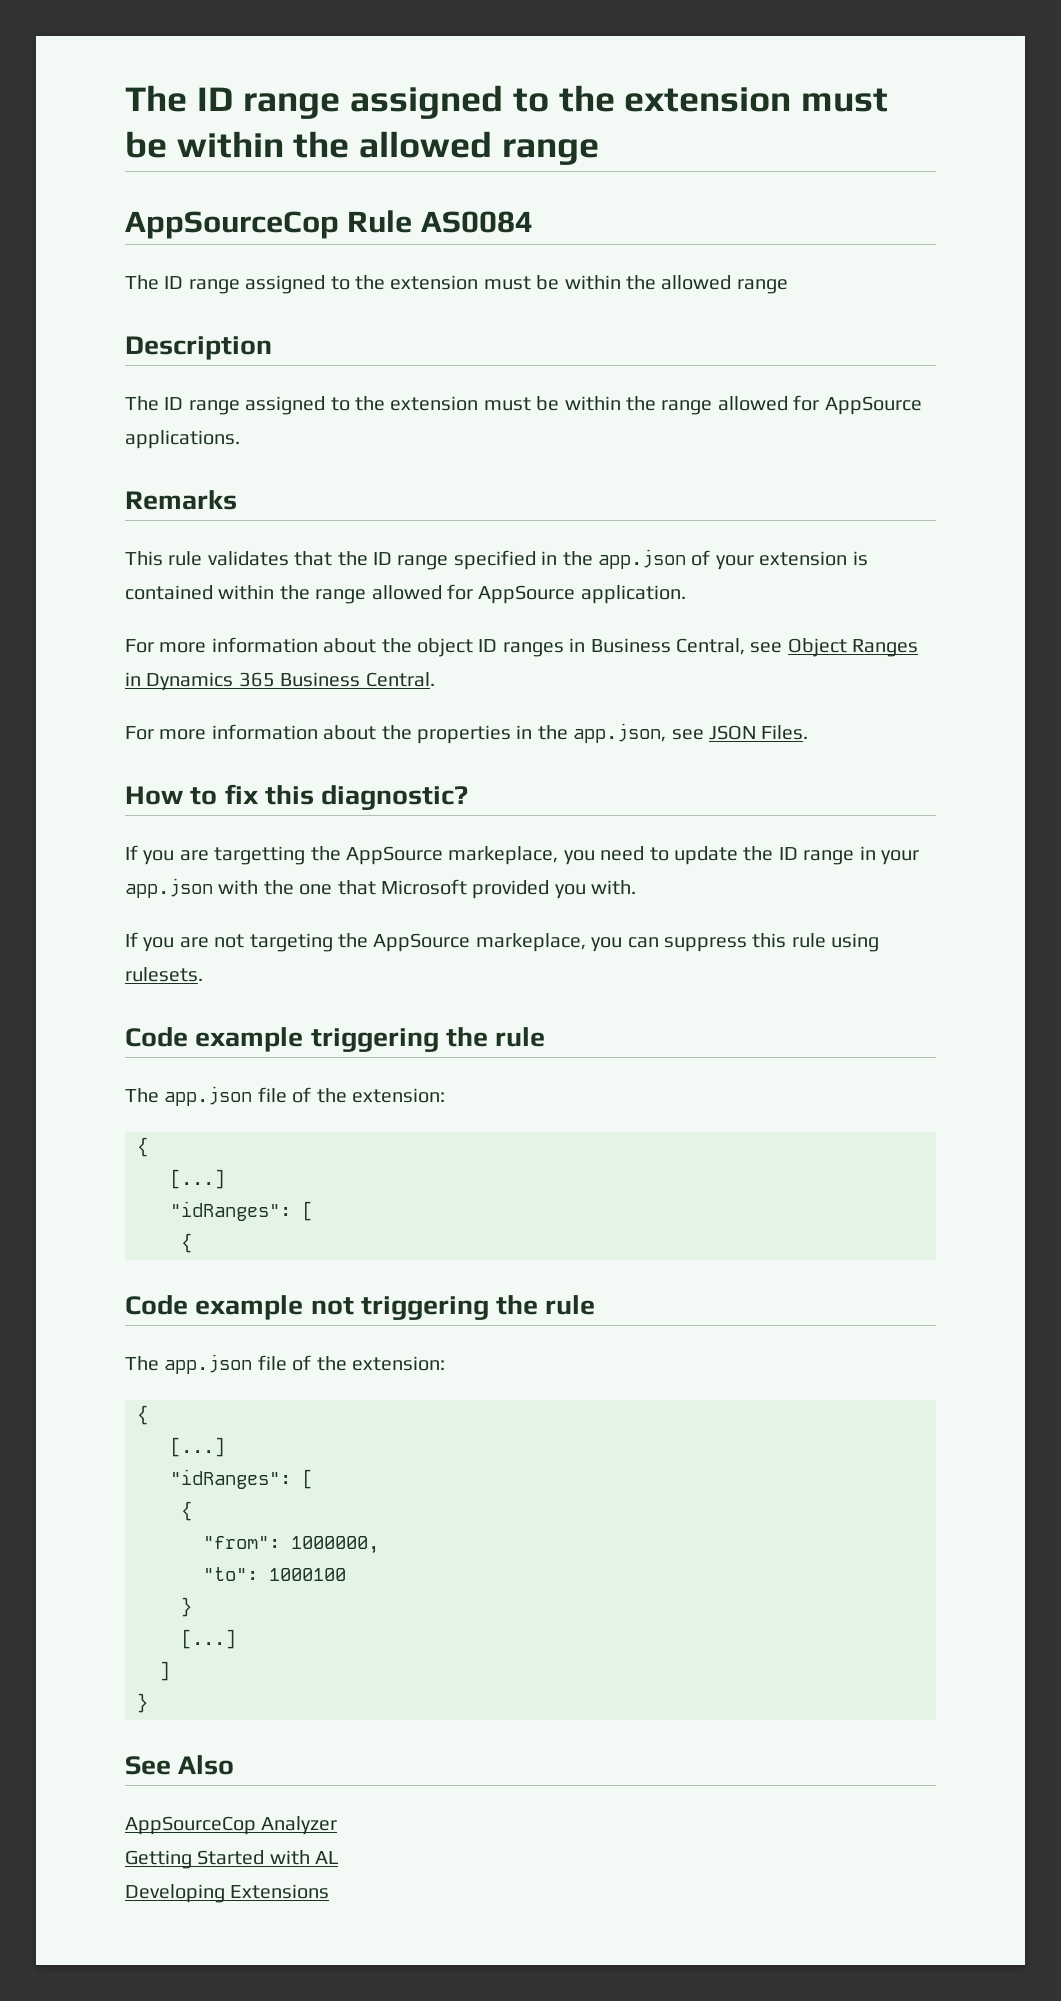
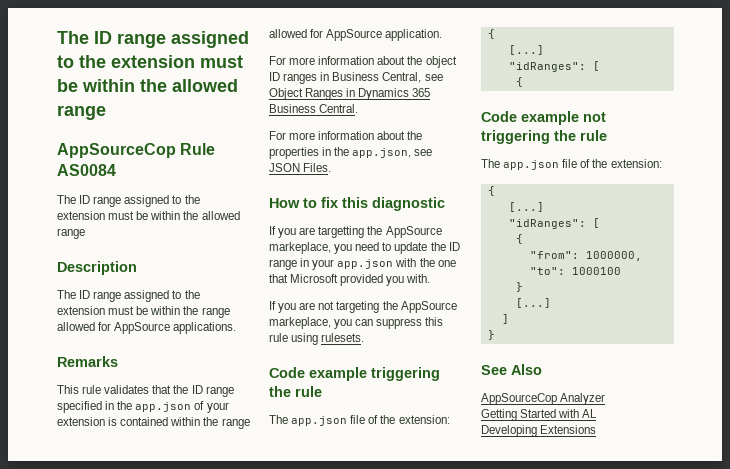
[321,785,469,810] diagnostic? -> [372,197,445,211] diagnostic

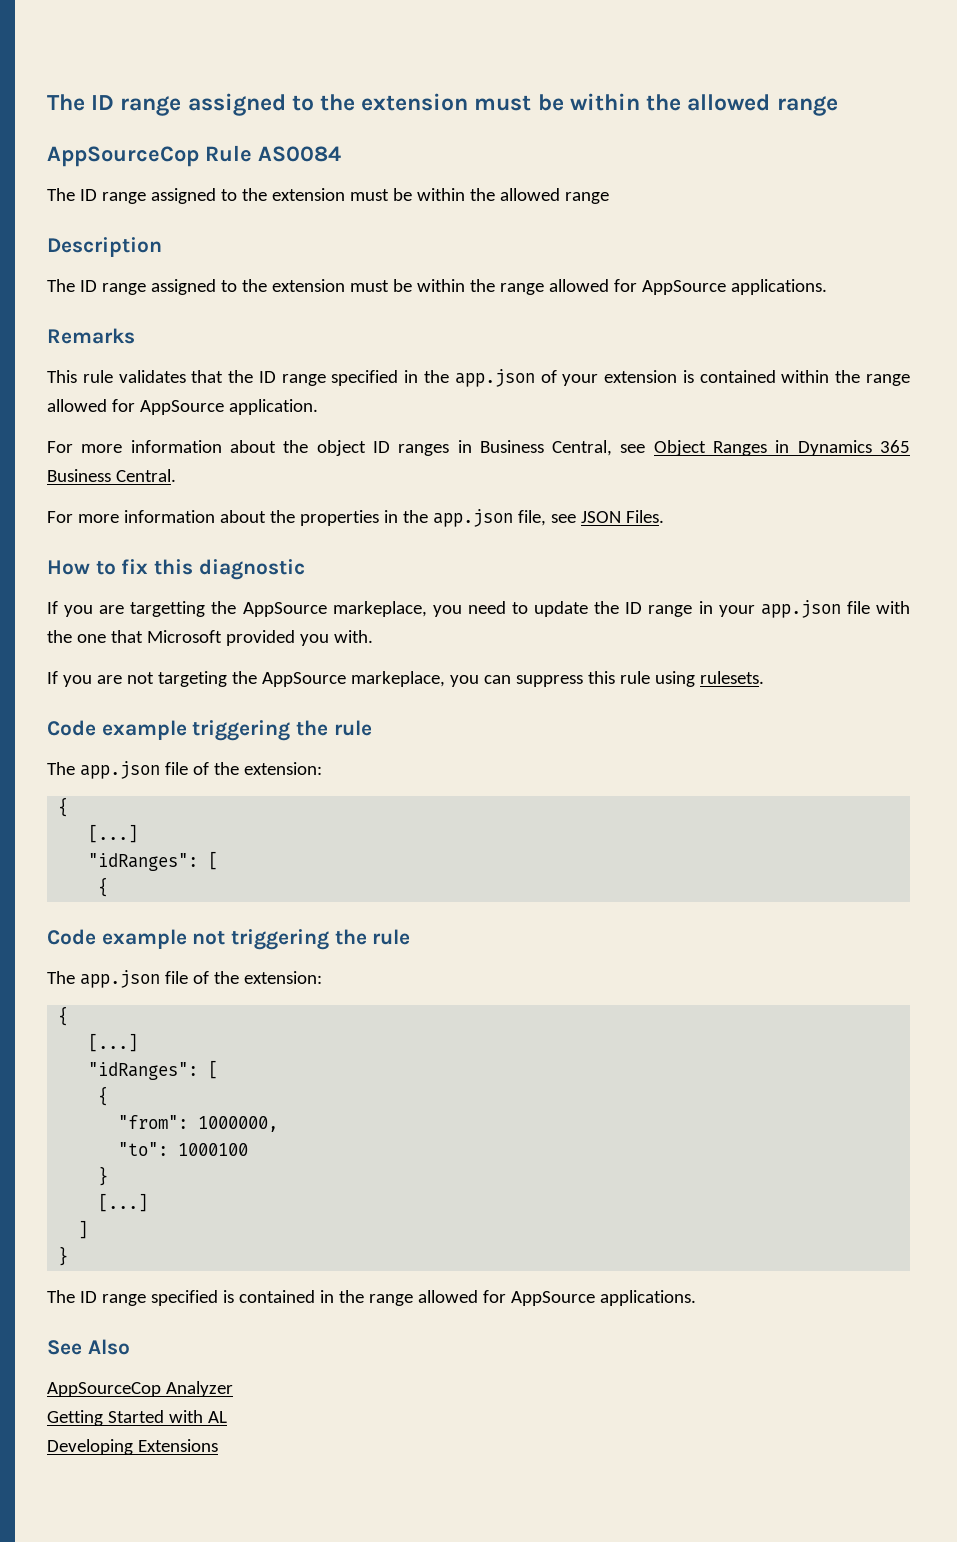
[352,148,412,158] app.json, -> [432,509,546,527] app.json file,
(394, 264) none -> [846,601,870,614] file
(495, 335) none -> [47,1290,696,1306] // The ID range specified is contained in the range allowed for AppSource applications.

